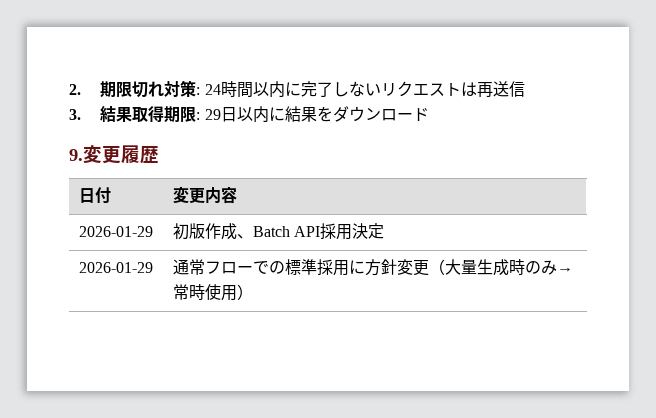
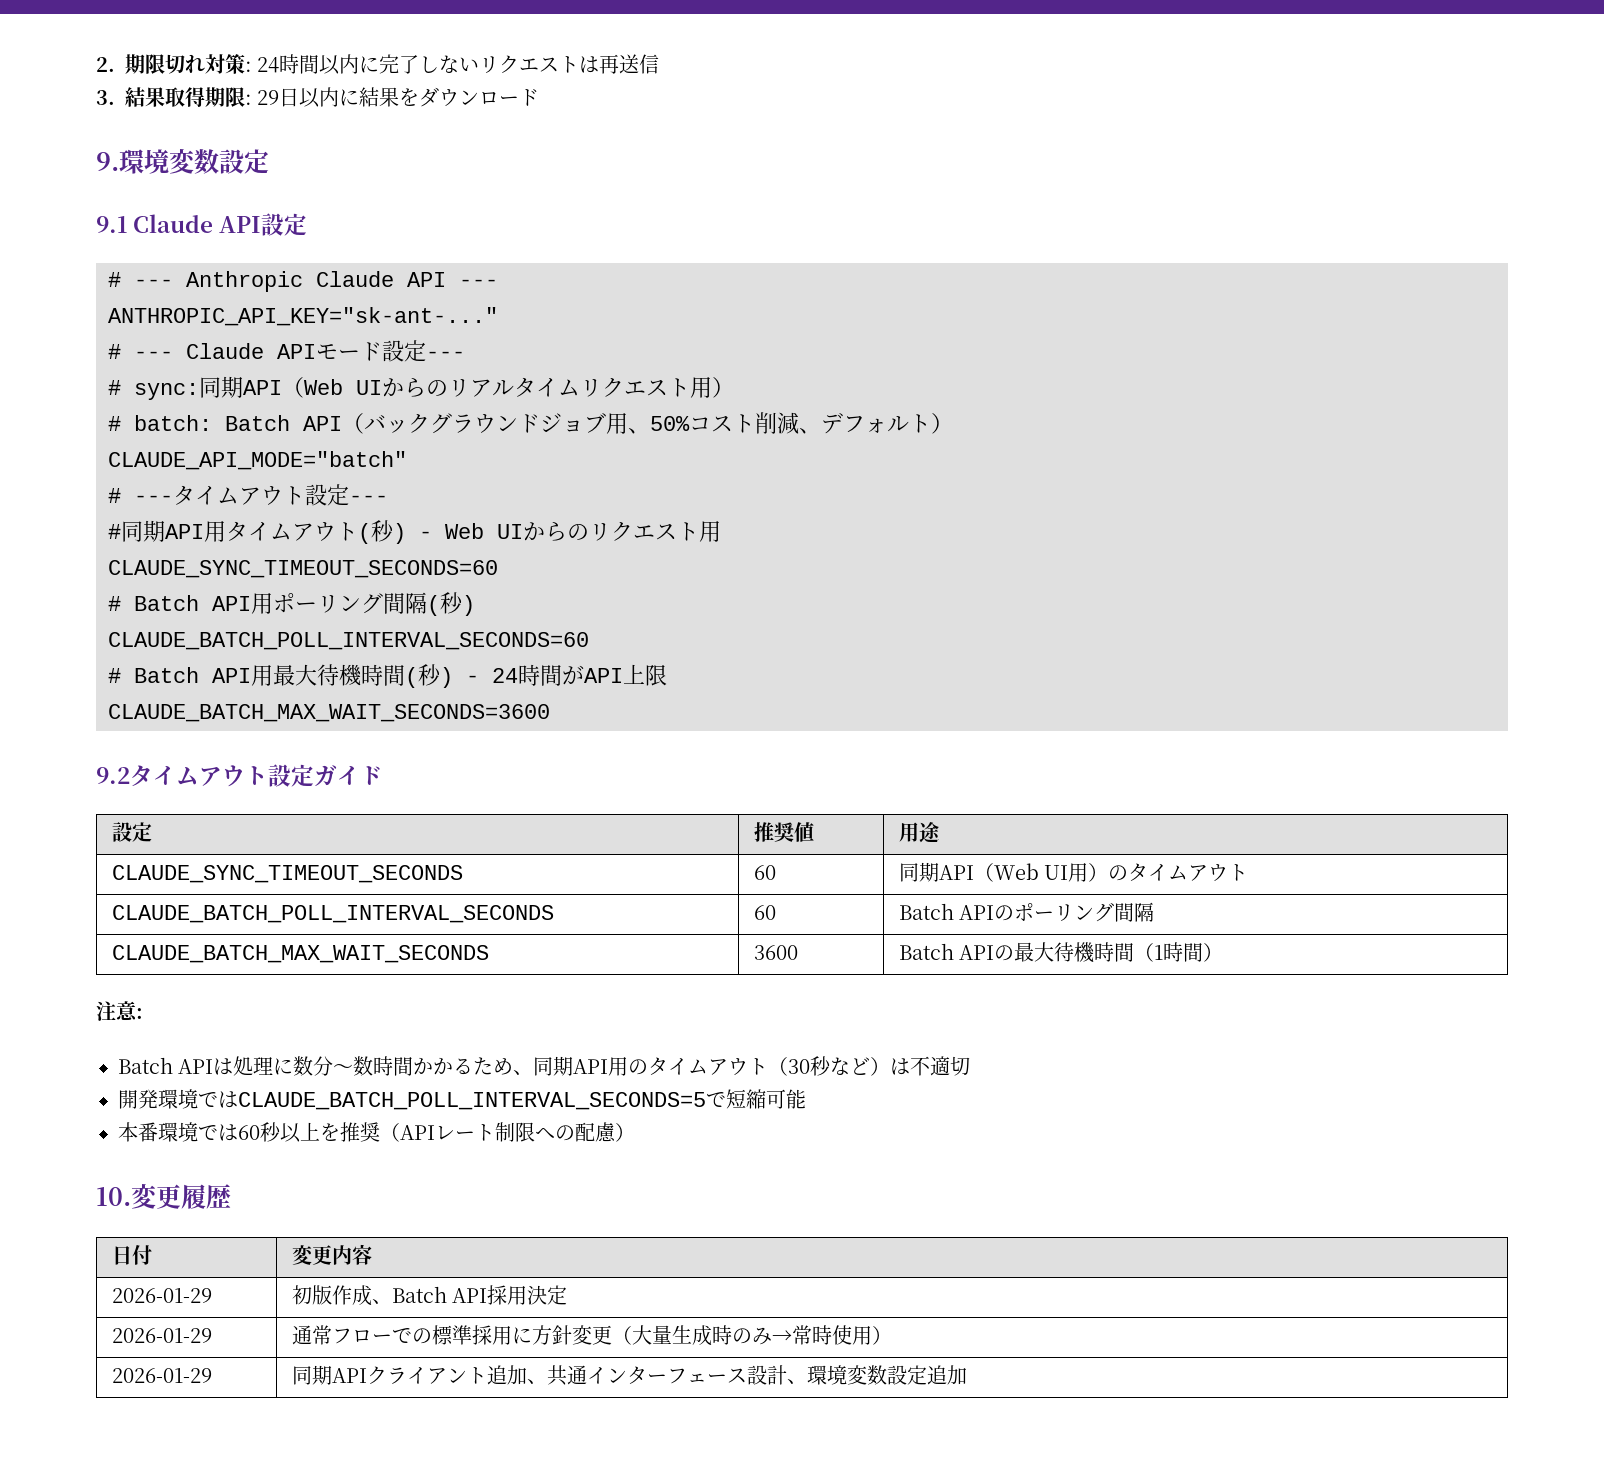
(83, 155) none -> [119,149,269,174] [96,213,308,236] [108,271,498,292] [108,307,498,326] [108,340,465,362] [108,376,734,400] [108,412,953,434] [108,451,407,470] [108,484,388,506] [108,520,721,544] [108,560,498,578] [108,592,475,616] [108,632,589,650] [108,664,667,688] [108,704,550,722] [96,764,383,787] [111,822,152,842] [753,822,814,842] [898,822,940,843] [111,865,463,883] [753,865,776,880] [898,862,1249,882] [111,905,554,923] [753,905,776,920] [898,902,1155,922] [111,945,489,963] [753,945,798,960] [898,942,1224,963] [96,1001,143,1021] [118,1056,971,1076] [118,1089,806,1110] [118,1122,635,1143] [96,1187,131,1206] 環境変数設定 // 9.1 Claude API設定 // # --- Anthropic Claude API --- // ANTHROPIC_API_KEY="sk-ant-..." // # --- Claude APIモード設定--- // # sync:同期API（Web UIからのリアルタイムリクエスト用） // # batch: Batch API（バックグラウンドジョブ用、50%コスト削減、デフォルト） // CLAUDE_API_MODE="batch" // # ---タイムアウト設定--- // #同期API用タイムアウト(秒) - Web UIからのリクエスト用 // CLAUDE_SYNC_TIMEOUT_SECONDS=60 // # Batch API用ポーリング間隔(秒) // CLAUDE_BATCH_POLL_INTERVAL_SECONDS=60 // # Batch API用最大待機時間(秒) - 24時間がAPI上限 // CLAUDE_BATCH_MAX_WAIT_SECONDS=3600 // 9.2タイムアウト設定ガイド // 設定 | 推奨値 | 用途 // CLAUDE_SYNC_TIMEOUT_SECONDS | 60 | 同期API（Web UI用）のタイムアウト // CLAUDE_BATCH_POLL_INTERVAL_SECONDS | 60 | Batch APIのポーリング間隔 // CLAUDE_BATCH_MAX_WAIT_SECONDS | 3600 | Batch APIの最大待機時間（1時間） // 注意: // Batch APIは処理に数分〜数時間かかるため、同期API用のタイムアウト（30秒など）は不適切 // 開発環境ではCLAUDE_BATCH_POLL_INTERVAL_SECONDS=5で短縮可能 // 本番環境では60秒以上を推奨（APIレート制限への配慮） // 10.
(253, 292) none -> [111,1368,212,1383] [291,1365,967,1386] // 2026-01-29 | 同期APIクライアント追加、共通インターフェース設計、環境変数設定追加

